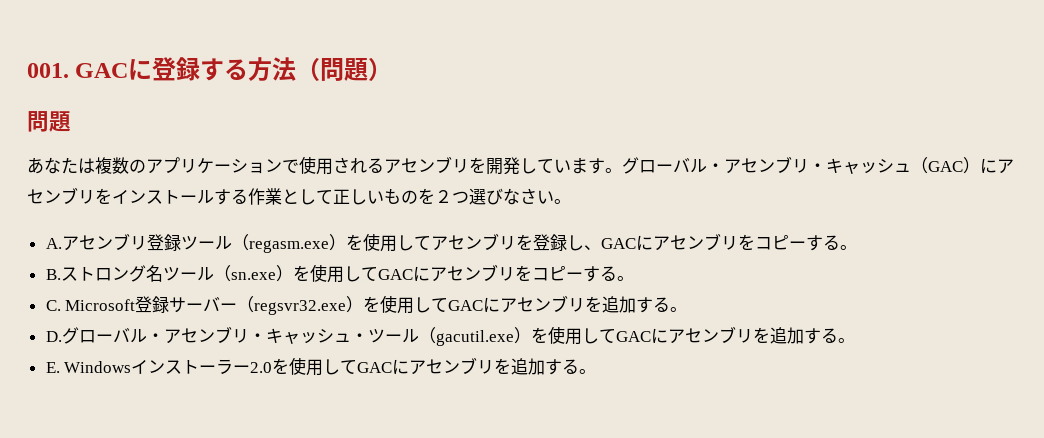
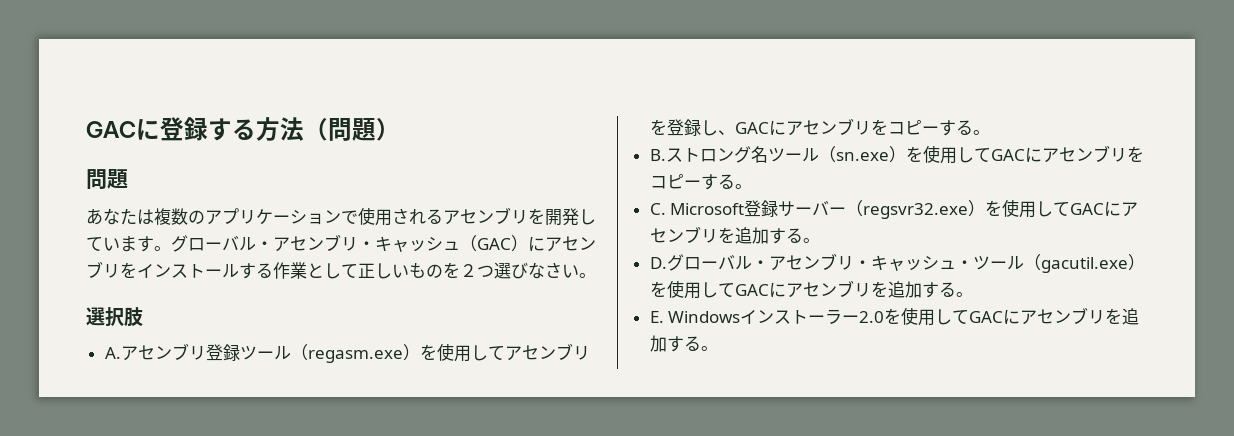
[27,63,69,78] 001. -> (86, 129) none
(571, 201) none -> [86,307,143,327] // 選択肢

